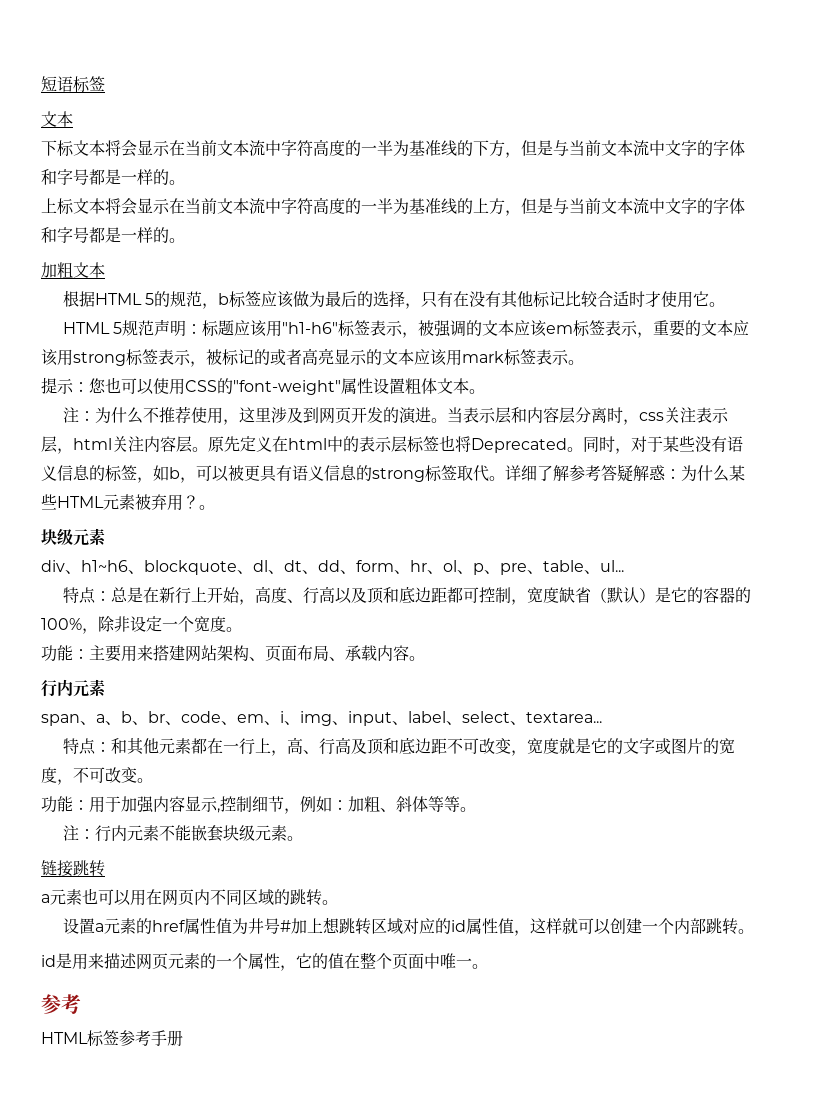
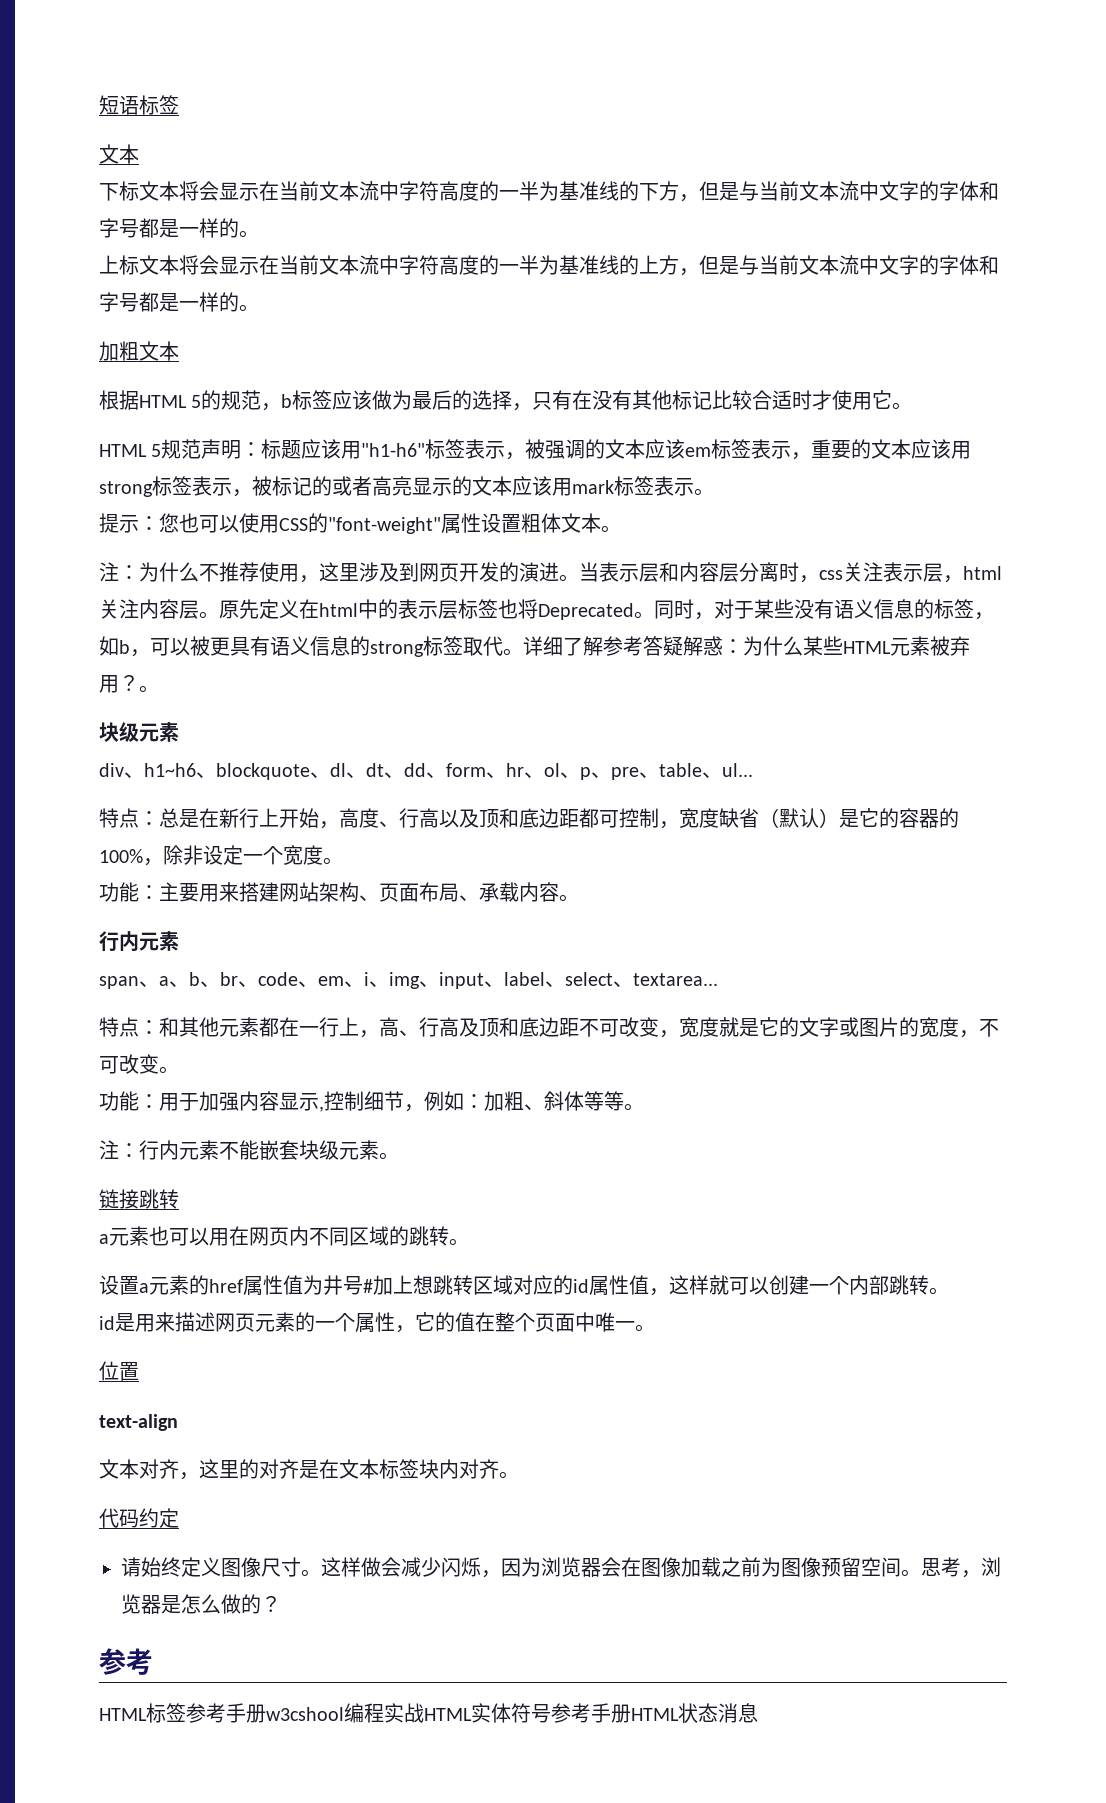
(488, 966) none -> [99,1361,139,1381] [99,1414,178,1431] [99,1459,519,1480] [99,1508,179,1528] [121,1557,1001,1578] [121,1594,281,1614] // 位置 // text-align // 文本对齐，这里的对齐是在文本标签块内对齐。 // 代码约定 // 请始终定义图像尺寸。这样做会减少闪烁，因为浏览器会在图像加载之前为图像预留空间。思考，浏览器是怎么做的？
(183, 1038) none -> [266,1703,758,1723] w3cshool编程实战HTML实体符号参考手册HTML状态消息

